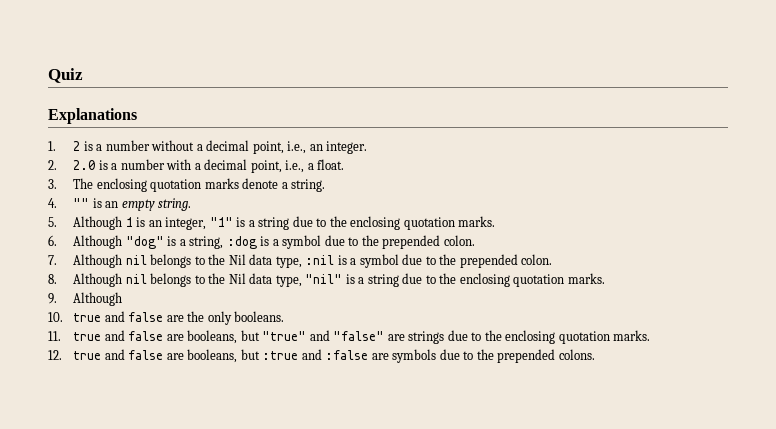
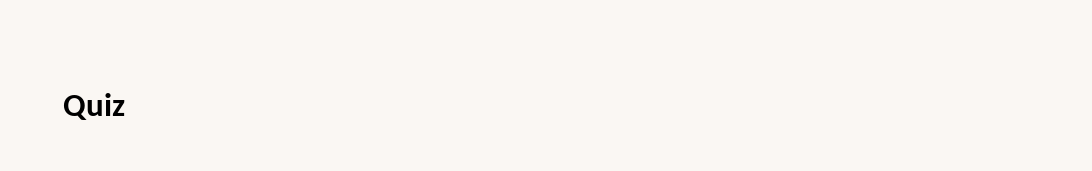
[48,108,137,124] [48,140,368,154] [48,159,345,173] [48,178,326,192] [48,198,192,211] [48,216,496,230] [48,235,475,249] [48,254,553,268] [48,273,605,287] [48,292,123,306] [48,311,285,325] [48,330,651,344] [48,349,595,363] // Explanations // 1. 2 is a number without a decimal point, i.e., an integer. // 2. 2.0 is a number with a decimal point, i.e., a float. // 3. The enclosing quotation marks denote a string. // 4. "" is an empty string. // 5. Although 1 is an integer, "1" is a string due to the enclosing quotation marks. // 6. Although "dog" is a string, :dog is a symbol due to the prepended colon. // 7. Although nil belongs to the Nil data type, :nil is a symbol due to the prepended colon. // 8. Although nil belongs to the Nil data type, "nil" is a string due to the enclosing quotation marks. // 9. Although // 10. true and false are the only booleans. // 11. true and false are booleans, but "true" and "false" are strings due to the enclosing quotation marks. // 12. true and false are booleans, but :true and :false are symbols due to the prepended colons. -> (125, 106) none

